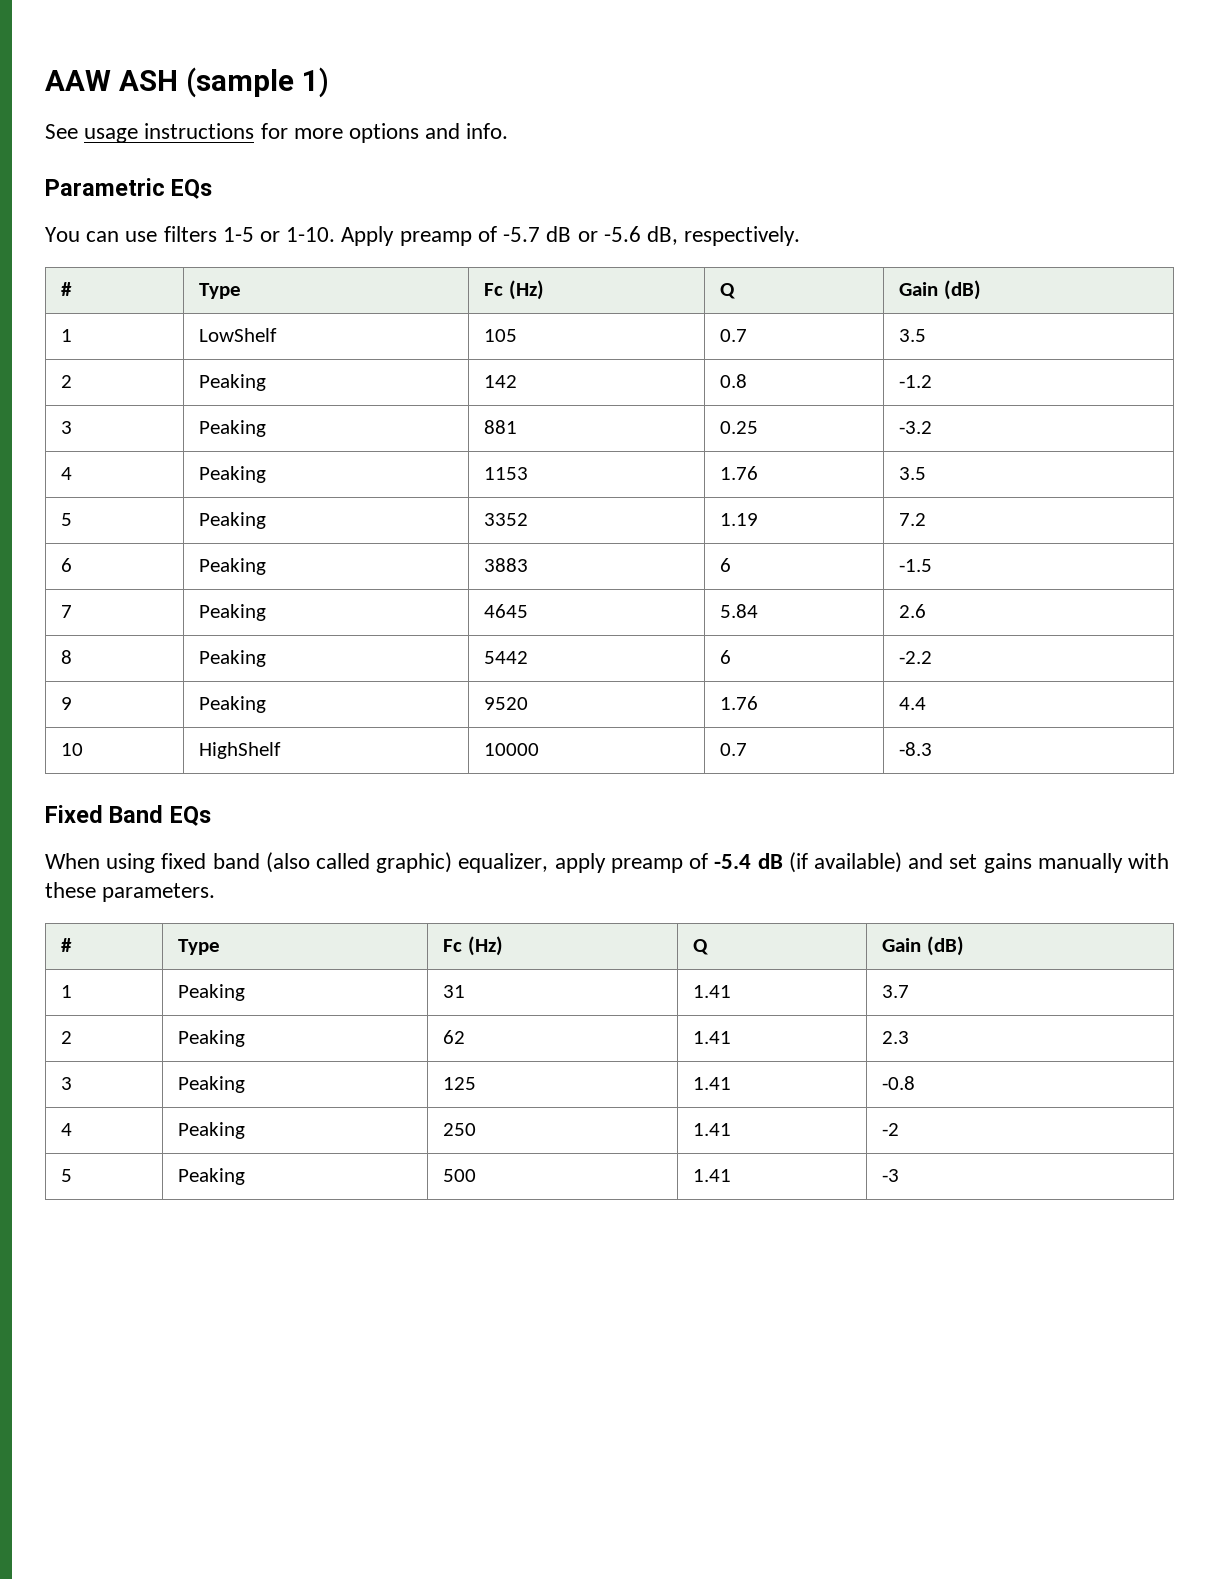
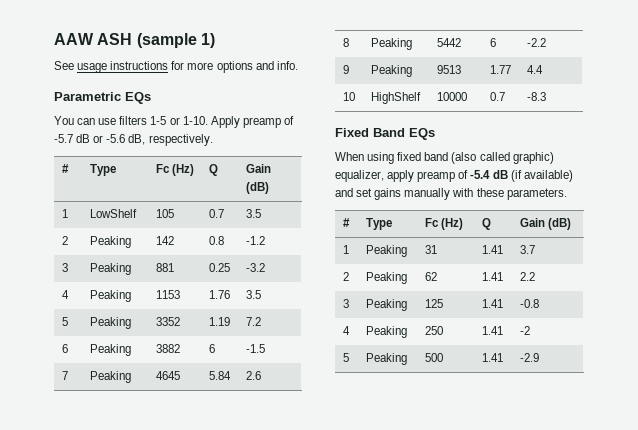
[484,558,529,572] 3883 -> [155,344,180,353] 3882
[484,697,529,710] [720,696,759,710] 9520 | 1.76 -> [436,65,461,74] [489,65,511,74] 9513 | 1.77
[882,1031,910,1044] 2.3 -> [519,272,535,281] 2.2
[882,1169,900,1182] -3 -> [519,353,539,362] -2.9

